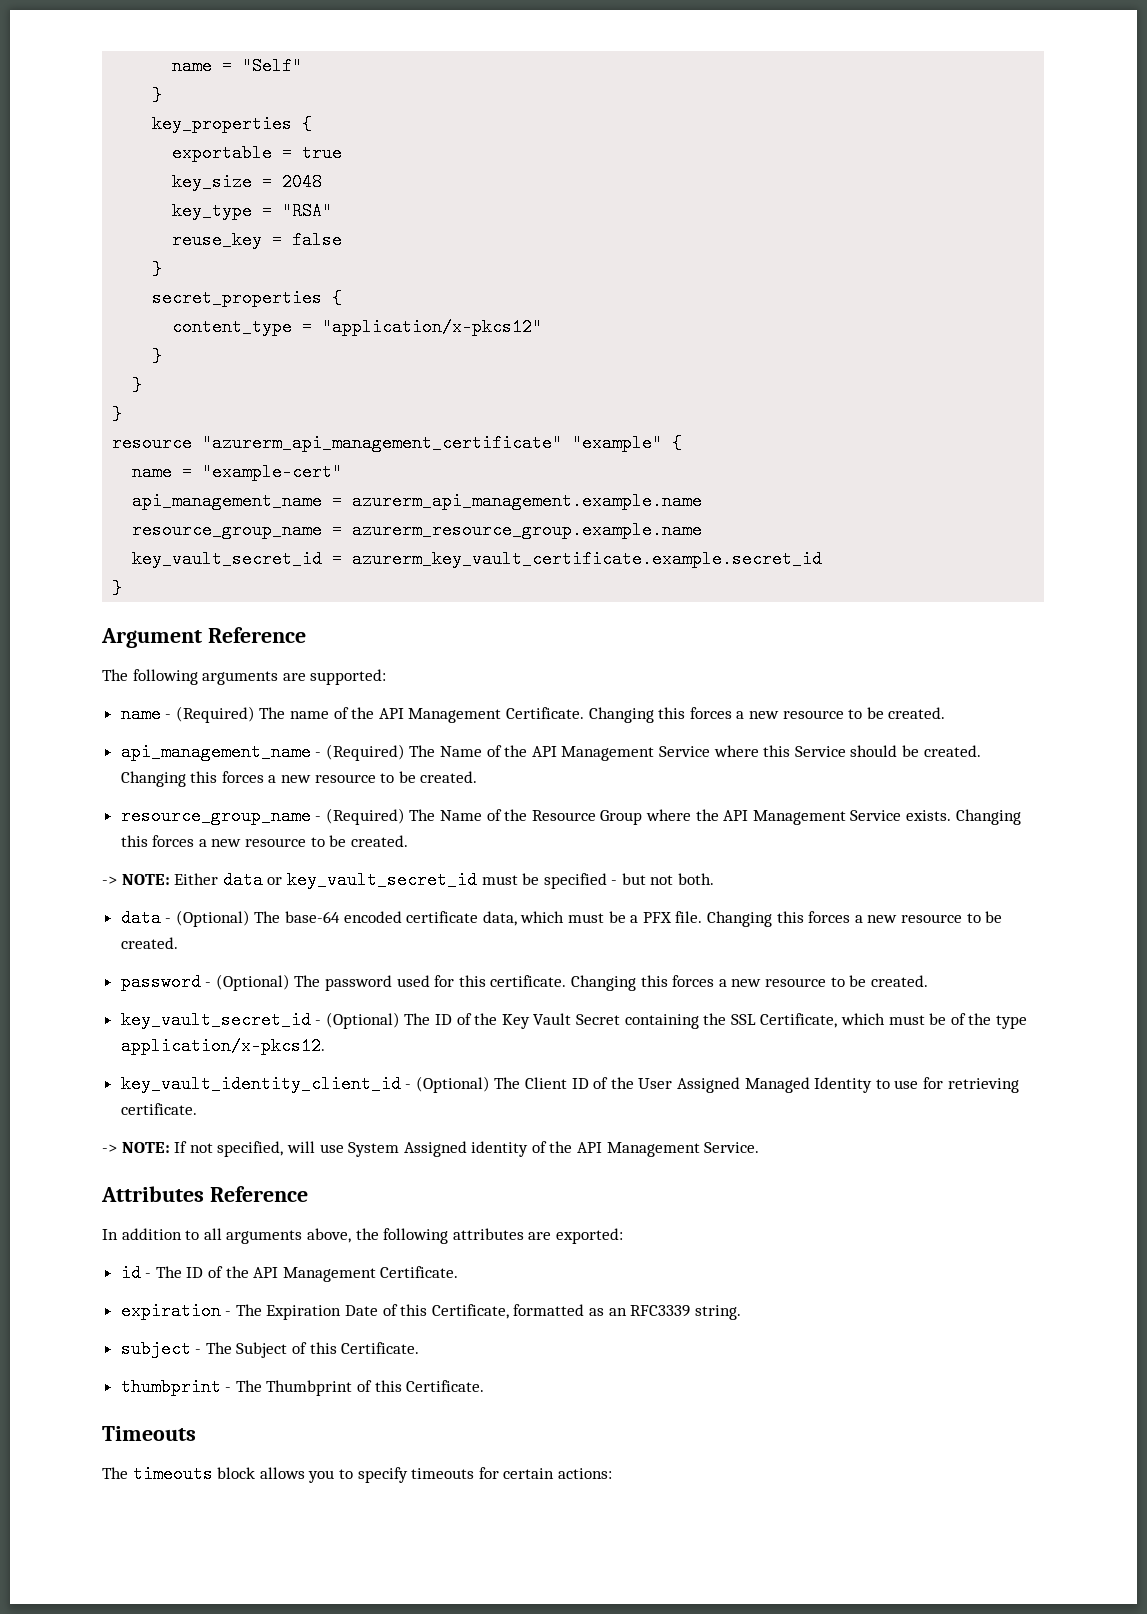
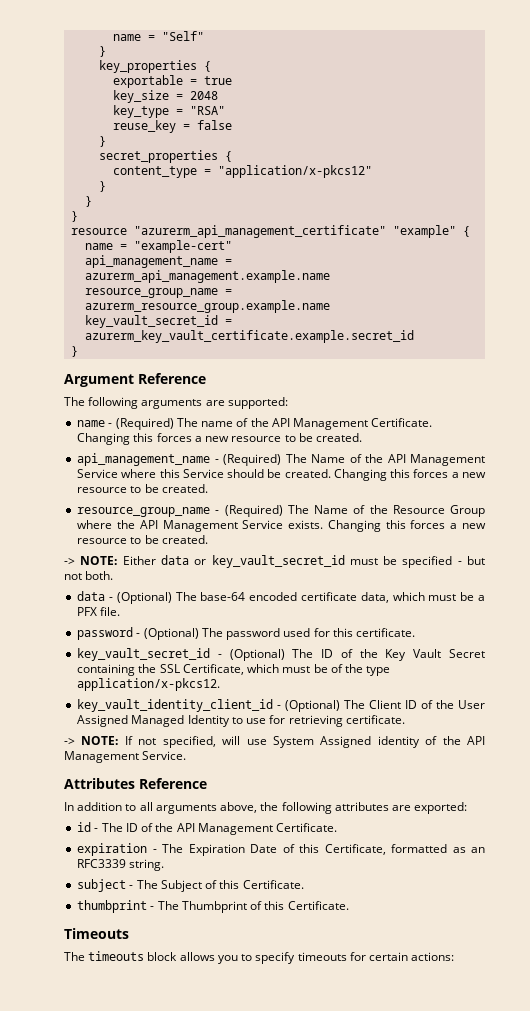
[706,911,1003,927] [120,937,178,949] Changing this forces a new resource to be created. -> (121, 611) none
[571,975,928,991] Changing this forces a new resource to be created. -> (416, 632) none

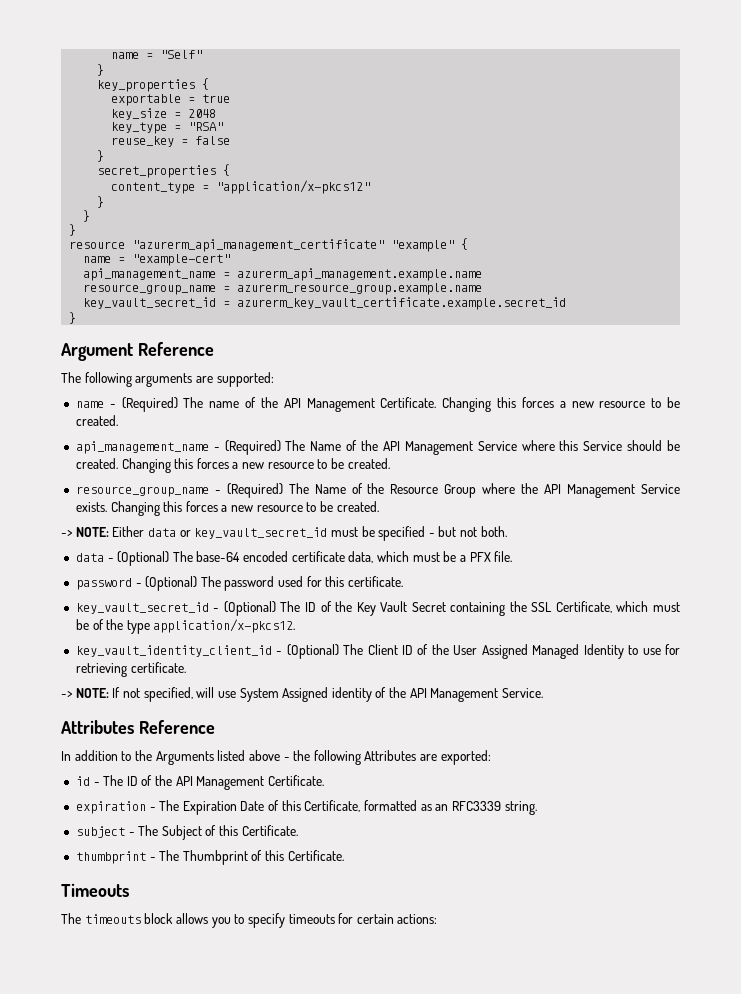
[139,802,258,814] all arguments above, -> [134,750,290,765] the Arguments listed above -
[334,802,389,811] attributes -> [364,750,417,761] Attributes

